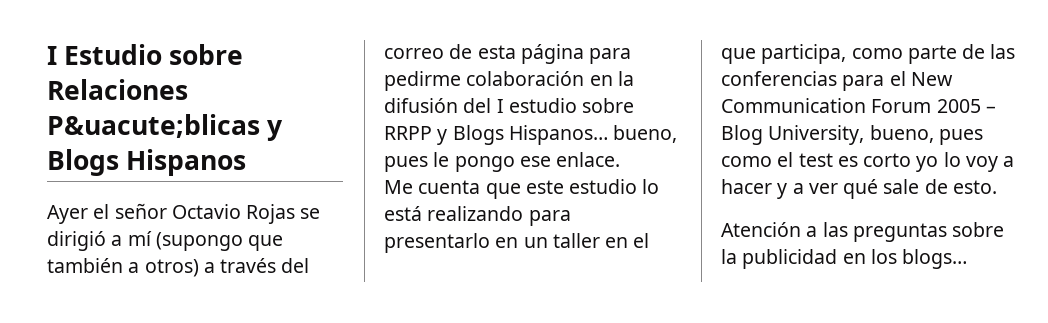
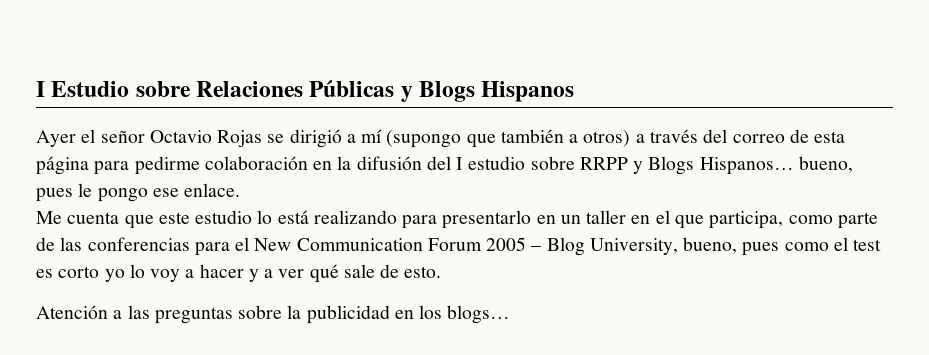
[47,114,260,138] P&uacute;blicas -> [309,80,395,97] Públicas

